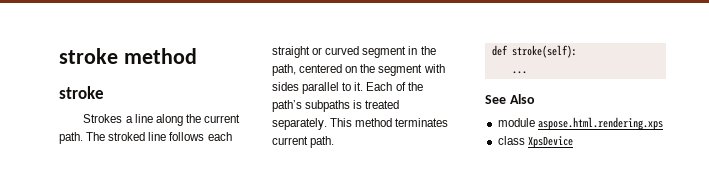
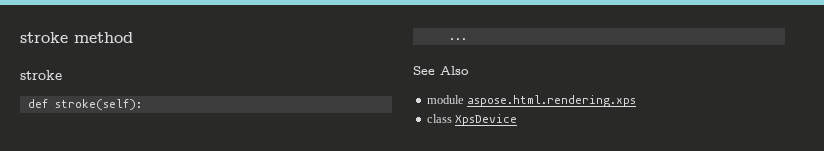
[83,114,240,126] [59,132,232,144] [272,46,436,58] [272,64,445,76] [272,82,423,94] [272,100,400,112] [272,118,449,130] [272,136,335,148] // Strokes a line along the current path. The stroked line follows each straight or curved segment in the path, centered on the segment with sides parallel to it. Each of the path’s subpaths is treated separately. This method terminates current path. -> (62, 75) none

